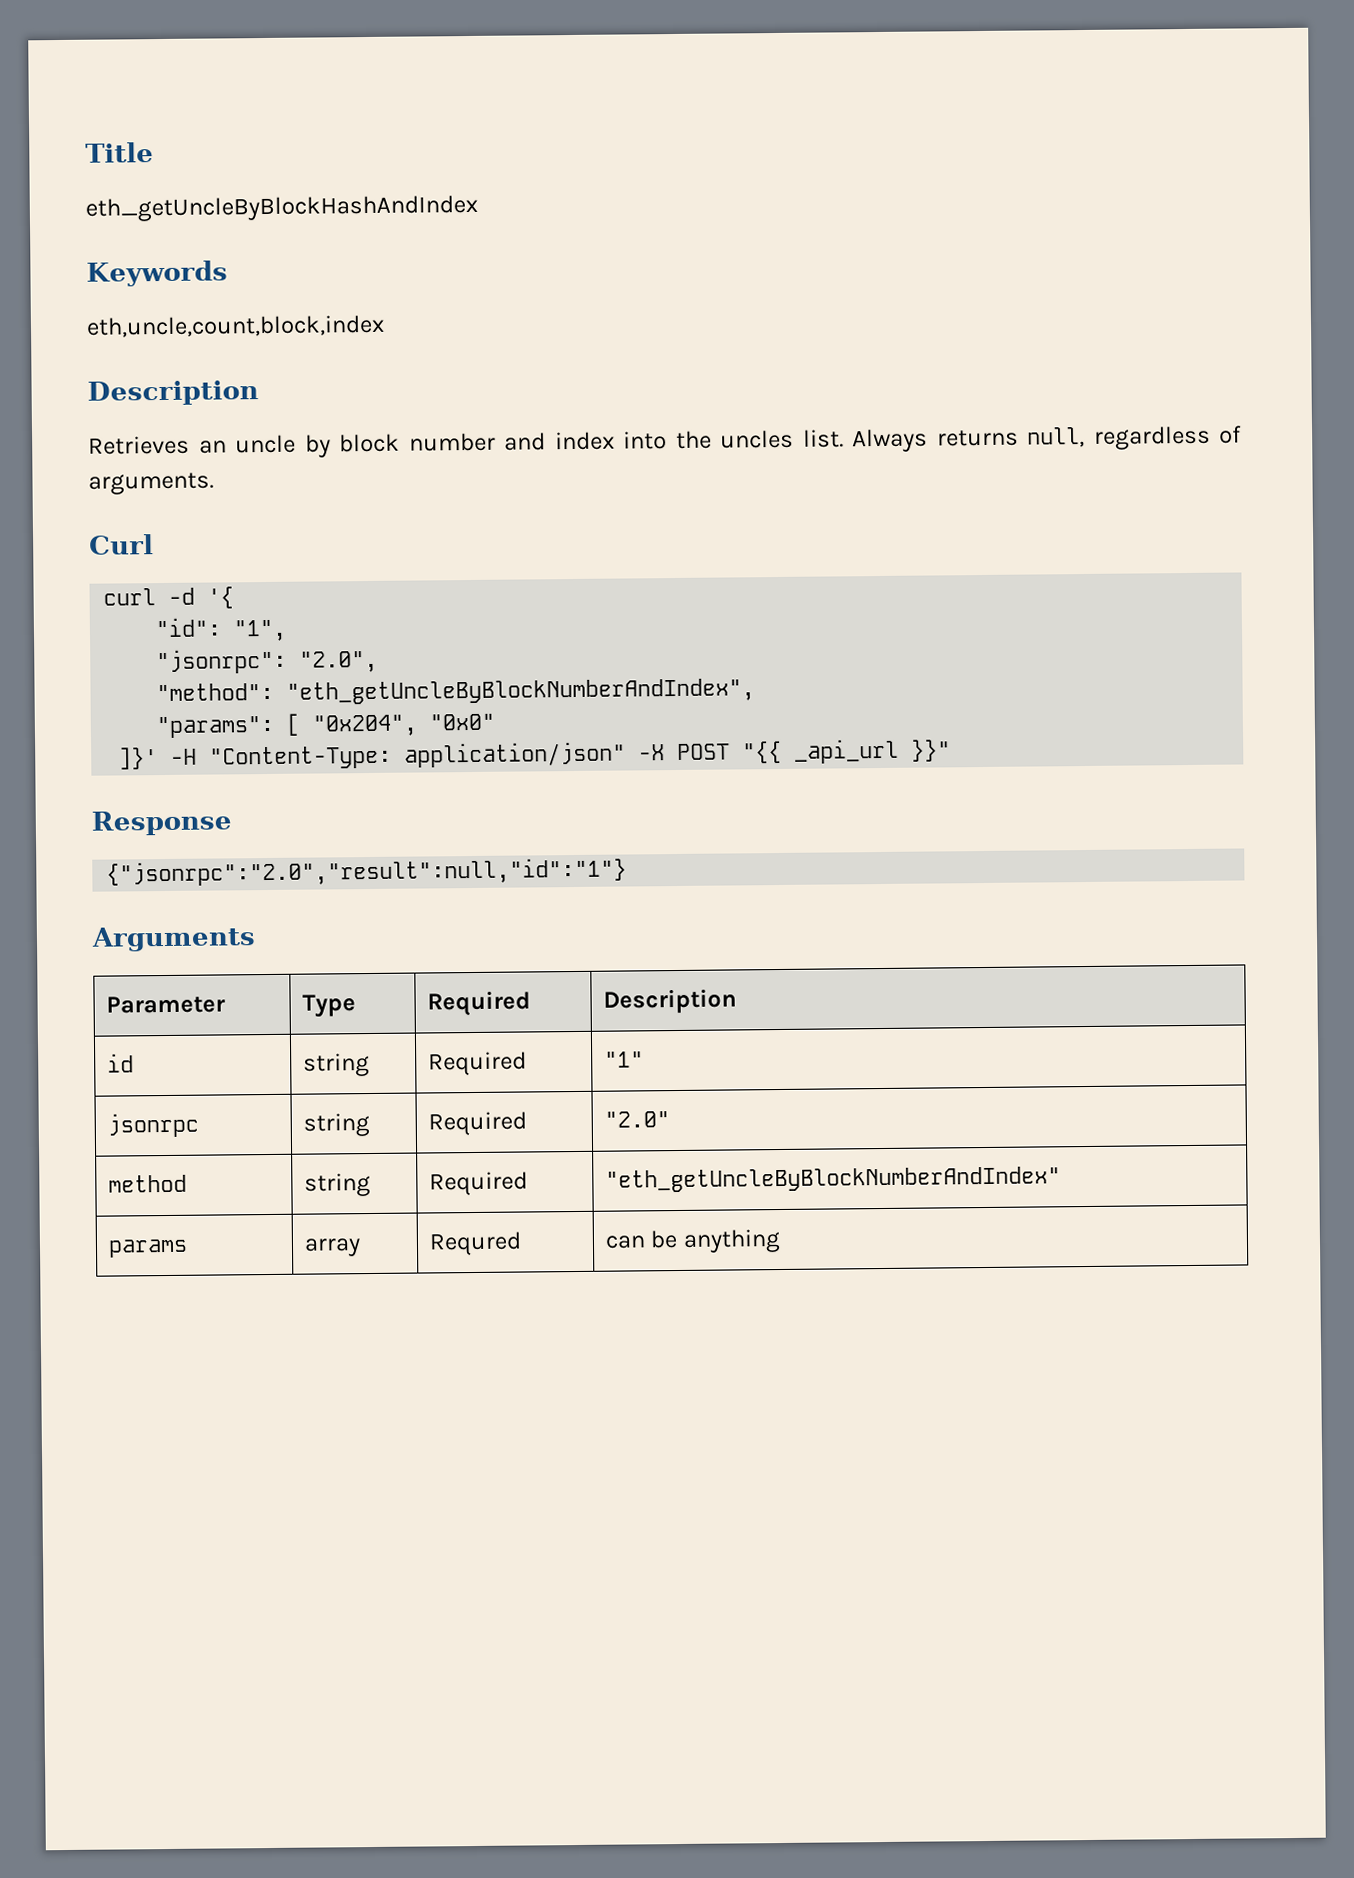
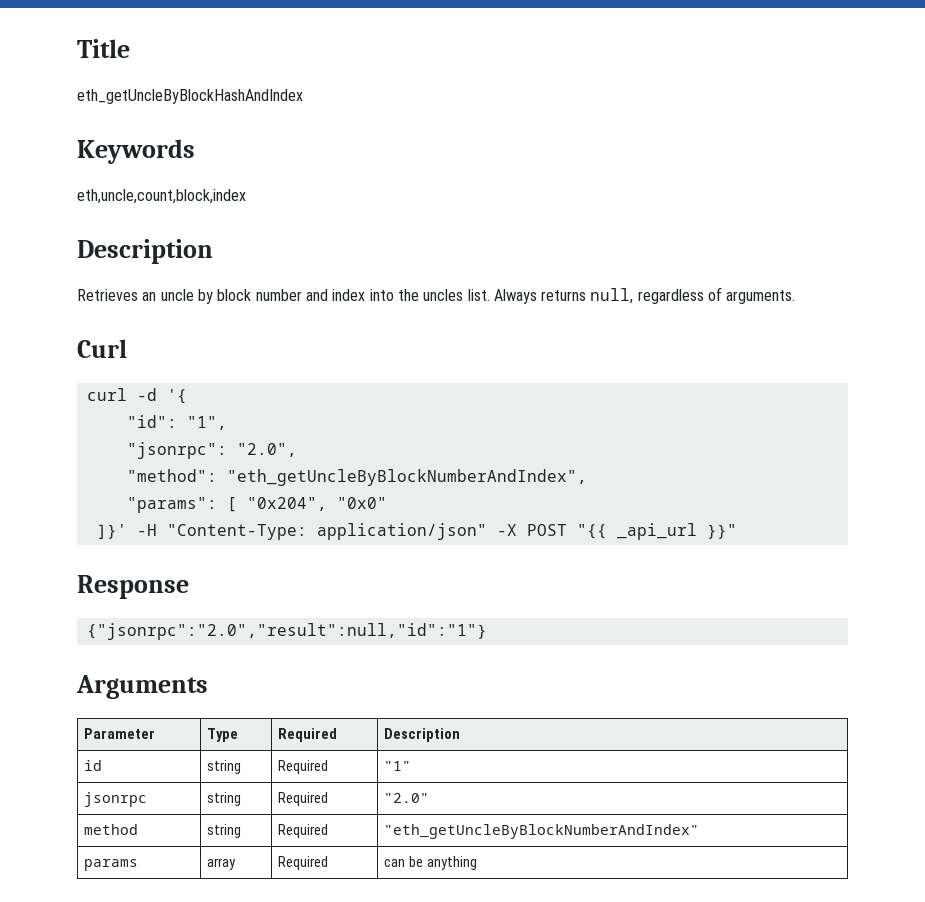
[428,1231,522,1256] Requred -> [278,856,329,870] Required

